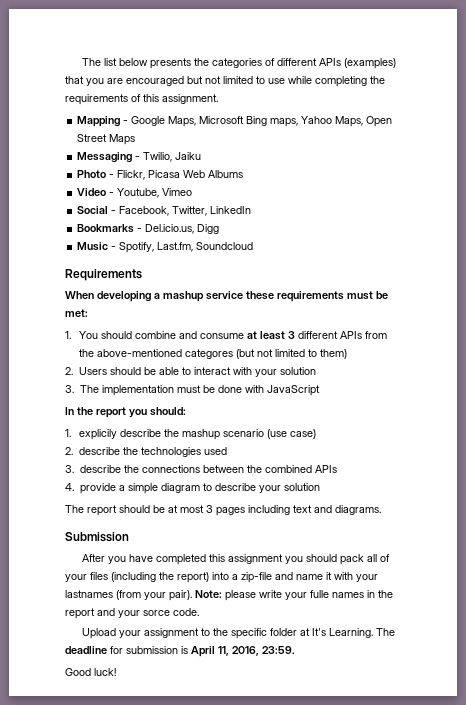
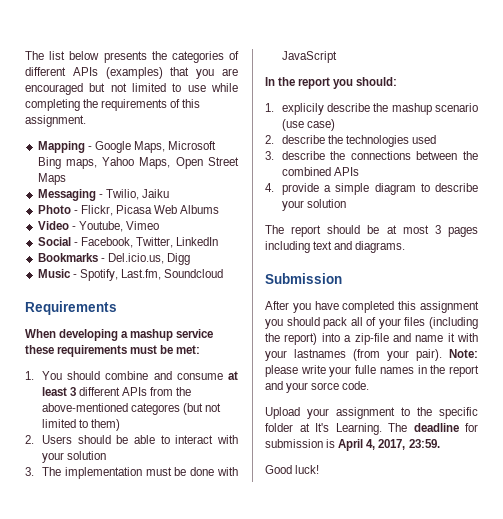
[218,646,259,656] 11, 2016, -> [366,439,406,450] 4, 2017,

